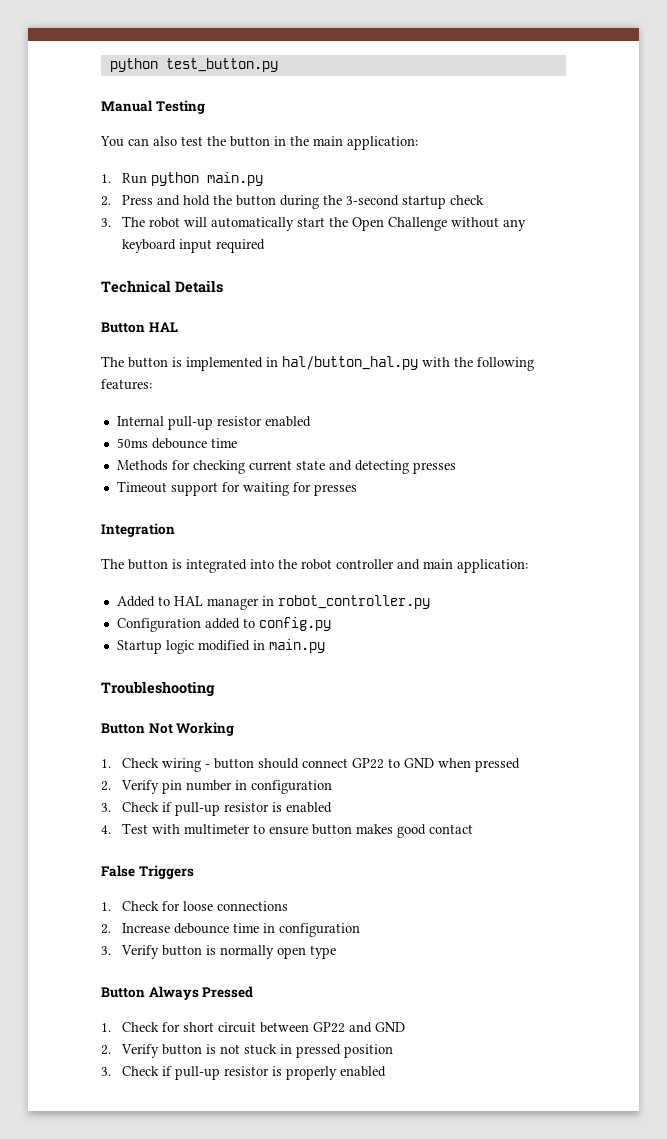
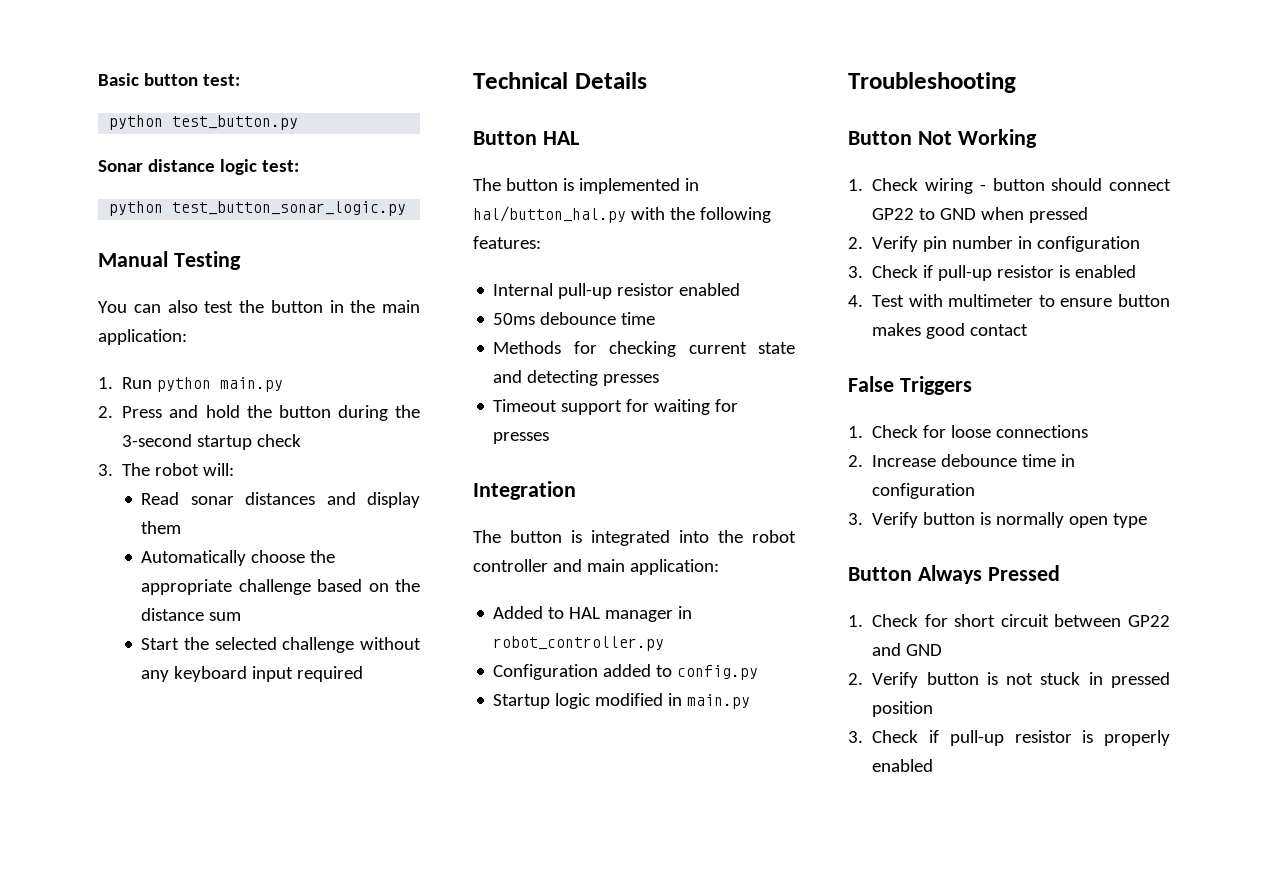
(109, 65) none -> [98,73,240,86] Basic button test: //
(278, 65) none -> [98,159,299,175] [109,201,407,216] // Sonar distance logic test: // python test_button_sonar_logic.py
[183,217,447,231] will automatically start the Open Challenge -> [203,463,235,476] [141,492,420,508] [141,521,182,534] [141,550,336,566] [141,579,420,595] [141,608,242,621] [141,637,355,653] will: // Read sonar distances and display them // Automatically choose the appropriate challenge based on the distance sum // Start the selected challenge

